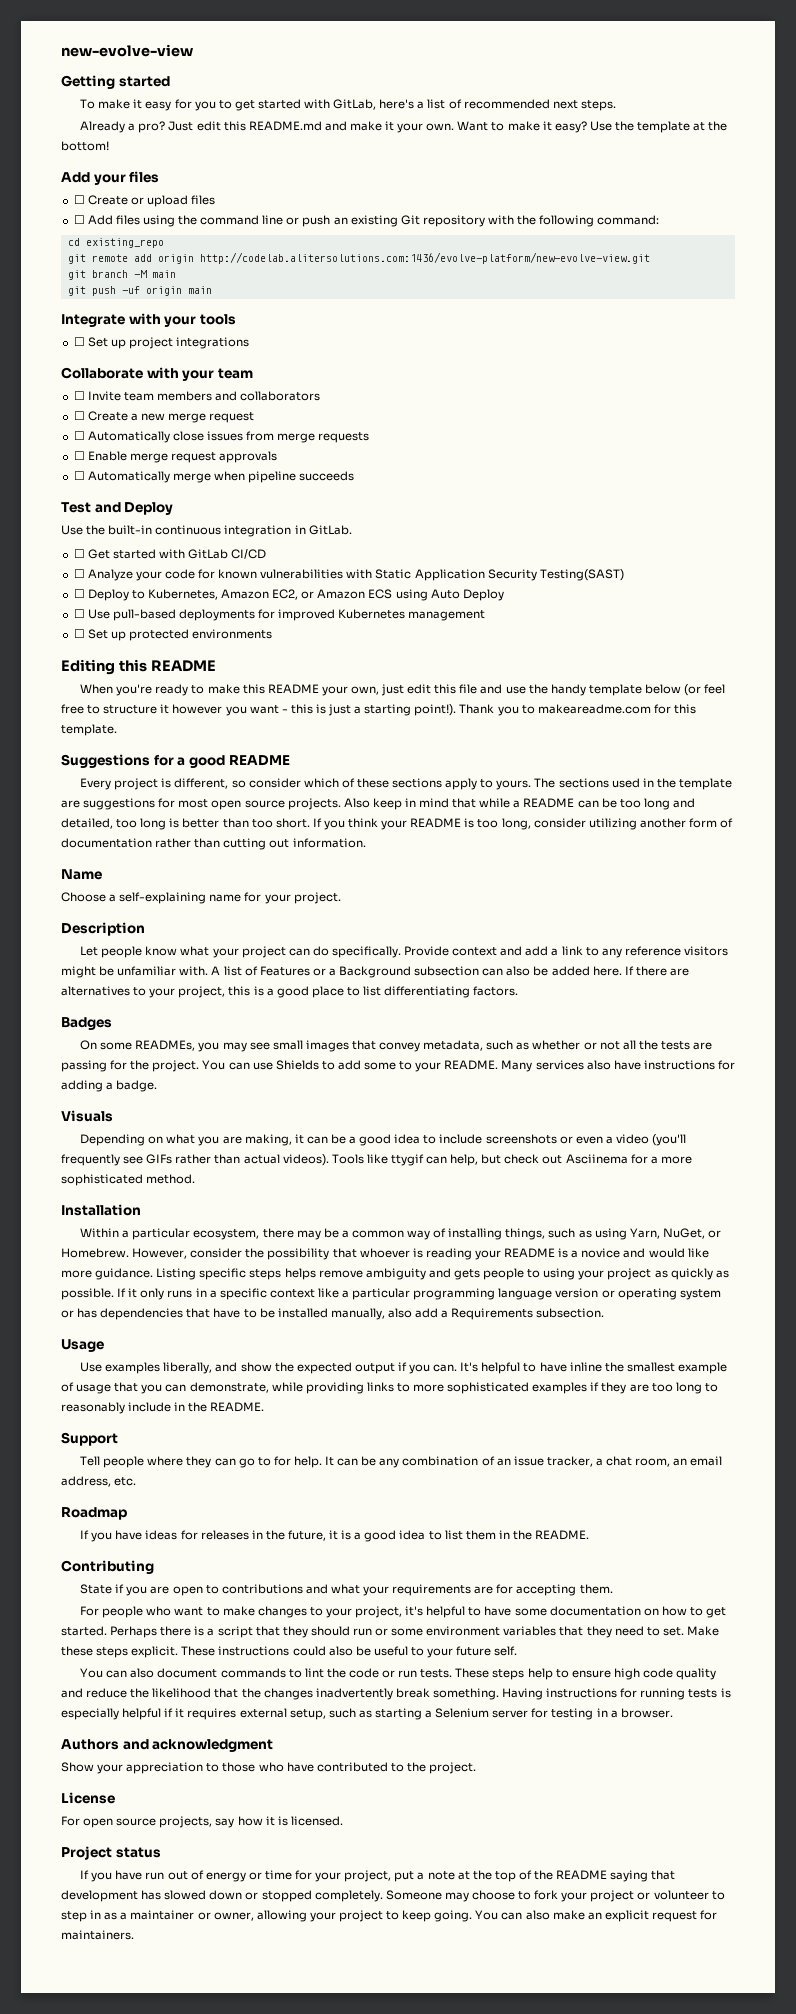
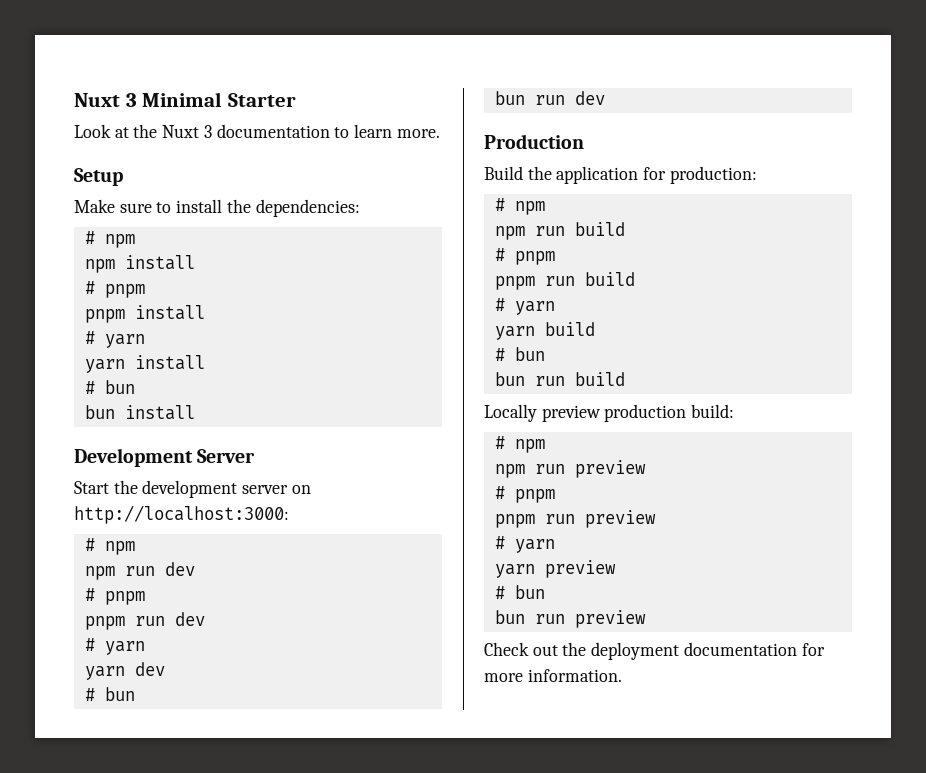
[61,44,193,57] [61,75,170,89] [80,99,616,111] [80,121,728,133] [61,141,109,151] [61,171,160,185] [73,195,216,207] [73,215,660,227] [67,238,164,248] [67,252,650,264] [67,270,176,280] [67,286,212,296] [61,313,236,327] [73,337,250,349] [61,367,253,381] [73,391,321,401] [73,411,255,423] [73,431,370,443] [73,451,278,463] [73,471,355,483] [61,502,174,515] [61,525,352,537] [73,549,267,559] [73,569,624,581] [73,589,504,601] [73,609,486,621] [73,629,273,641] [61,659,216,675] [80,684,726,696] [61,704,696,716] [61,724,117,736] [61,754,290,768] [80,778,732,790] [61,798,695,810] [61,818,734,830] [61,838,366,850] [61,869,102,880] [61,892,341,904] [61,922,145,936] [80,946,728,958] [61,966,689,978] [61,986,519,998] [61,1017,112,1030] [80,1040,713,1052] [61,1060,735,1072] [61,1080,158,1092] [61,1110,113,1122] [80,1134,687,1146] [61,1154,692,1166] [61,1174,196,1186] [61,1204,141,1216] [80,1228,721,1240] [61,1248,709,1260] [61,1268,729,1280] [61,1288,721,1300] [61,1308,605,1320] [61,1339,104,1352] [80,1362,727,1374] [61,1382,718,1394] [61,1402,265,1414] [61,1432,118,1446] [80,1456,723,1468] [61,1476,137,1487] [61,1507,127,1520] [80,1530,590,1542] [61,1560,154,1574] [80,1584,613,1596] [80,1606,727,1618] [61,1626,719,1638] [61,1646,518,1658] [80,1668,717,1680] [61,1688,731,1700] [61,1708,673,1720] [61,1739,274,1752] [61,1762,477,1774] [61,1792,115,1804] [61,1816,343,1828] [61,1846,161,1860] [80,1870,676,1882] [61,1890,725,1902] [61,1910,718,1922] [61,1930,134,1940] new-evolve-view // Getting started // To make it easy for you to get started with GitLab, here's a list of recommended next steps. // Already a pro? Just edit this README.md and make it your own. Want to make it easy? Use the template at the bottom! // Add your files // ☐ Create or upload files // ☐ Add files using the command line or push an existing Git repository with the following command: // cd existing_repo // git remote add origin http://codelab.alitersolutions.com:1436/evolve-platform/new-evolve-view.git // git branch -M main // git push -uf origin main // Integrate with your tools // ☐ Set up project integrations // Collaborate with your team // ☐ Invite team members and collaborators // ☐ Create a new merge request // ☐ Automatically close issues from merge requests // ☐ Enable merge request approvals // ☐ Automatically merge when pipeline succeeds // Test and Deploy // Use the built-in continuous integration in GitLab. // ☐ Get started with GitLab CI/CD // ☐ Analyze your code for known vulnerabilities with Static Application Security Testing(SAST) // ☐ Deploy to Kubernetes, Amazon EC2, or Amazon ECS using Auto Deploy // ☐ Use pull-based deployments for improved Kubernetes management // ☐ Set up protected environments // Editing this README // When you're ready to make this README your own, just edit this file and use the handy template below (or feel free to structure it however you want - this is just a starting point!). Thank you to makeareadme.com for this template. // Suggestions for a good README // Every project is different, so consider which of these sections apply to yours. The sections used in the template are suggestions for most open source projects. Also keep in mind that while a README can be too long and detailed, too long is better than too short. If you think your README is too long, consider utilizing another form of documentation rather than cutting out information. // Name // Choose a self-explaining name for your project. // Description // Let people know what your project can do specifically. Provide context and add a link to any reference visitors might be unfamiliar with. A list of Features or a Background subsection can also be added here. If there are alternatives to your project, this is a good place to list differentiating factors. // Badges // On some READMEs, you may see small images that convey metadata, such as whether or not all the tests are passing for the project. You can use Shields to add some to your README. Many services also have instructions for adding a badge. // Visuals // Depending on what you are making, it can be a good idea to include screenshots or even a video (you'll frequently see GIFs rather than actual videos). Tools like ttygif can help, but check out Asciinema for a more sophisticated method. // Installation // Within a particular ecosystem, there may be a common way of installing things, such as using Yarn, NuGet, or Homebrew. However, consider the possibility that whoever is reading your README is a novice and would like more guidance. Listing specific steps helps remove ambiguity and gets people to using your project as quickly as possible. If it only runs in a specific context like a particular programming language version or operating system or has dependencies that have to be installed manually, also add a Requirements subsection. // Usage // Use examples liberally, and show the expected output if you can. It's helpful to have inline the smallest example of usage that you can demonstrate, while providing links to more sophisticated examples if they are too long to reasonably include in the README. // Support // Tell people where they can go to for help. It can be any combination of an issue tracker, a chat room, an email address, etc. // Roadmap // If you have ideas for releases in the future, it is a good idea to list them in the README. // Contributing // State if you are open to contributions and what your requirements are for accepting them. // For people who want to make changes to your project, it's helpful to have some documentation on how to get started. Perhaps there is a script that they should run or some environment variables that they need to set. Make these steps explicit. These instructions could also be useful to your future self. // You can also document commands to lint the code or run tests. These steps help to ensure high code quality and reduce the likelihood that the changes inadvertently break something. Having instructions for running tests is especially helpful if it requires external setup, such as starting a Selenium server for testing in a browser. // Authors and acknowledgment // Show your appreciation to those who have contributed to the project. // License // For open source projects, say how it is licensed. // Project status // If you have run out of energy or time for your project, put a note at the top of the README saying that development has slowed down or stopped completely. Someone may choose to fork your project or volunteer to step in as a maintainer or owner, allowing your project to keep going. You can also make an explicit request for maintainers. -> [74,92,296,107] [74,124,440,138] [74,168,123,186] [74,199,360,217] [84,231,135,248] [84,255,195,273] [84,281,145,298] [84,305,205,323] [84,331,145,348] [84,355,205,373] [84,380,135,394] [84,405,195,420] [74,448,256,467] [74,480,311,498] [74,505,289,524] [84,538,135,555] [84,562,195,580] [84,588,145,605] [84,612,205,630] [84,638,145,655] [84,662,165,680] [84,687,135,701] [494,91,605,105] [484,134,584,149] [484,166,757,184] [494,198,545,215] [494,222,625,240] [494,248,555,265] [494,272,635,290] [494,298,555,315] [494,322,595,340] [494,347,545,361] [494,372,625,386] [484,404,735,422] [494,436,545,453] [494,460,646,478] [494,486,555,503] [494,510,656,528] [494,536,555,553] [494,560,616,578] [494,585,545,599] [494,610,646,628] [484,642,825,660] [484,669,622,682] Nuxt 3 Minimal Starter // Look at the Nuxt 3 documentation to learn more. // Setup // Make sure to install the dependencies: // # npm // npm install // # pnpm // pnpm install // # yarn // yarn install // # bun // bun install // Development Server // Start the development server on http://localhost:3000: // # npm // npm run dev // # pnpm // pnpm run dev // # yarn // yarn dev // # bun // bun run dev // Production // Build the application for production: // # npm // npm run build // # pnpm // pnpm run build // # yarn // yarn build // # bun // bun run build // Locally preview production build: // # npm // npm run preview // # pnpm // pnpm run preview // # yarn // yarn preview // # bun // bun run preview // Check out the deployment documentation for more information.

